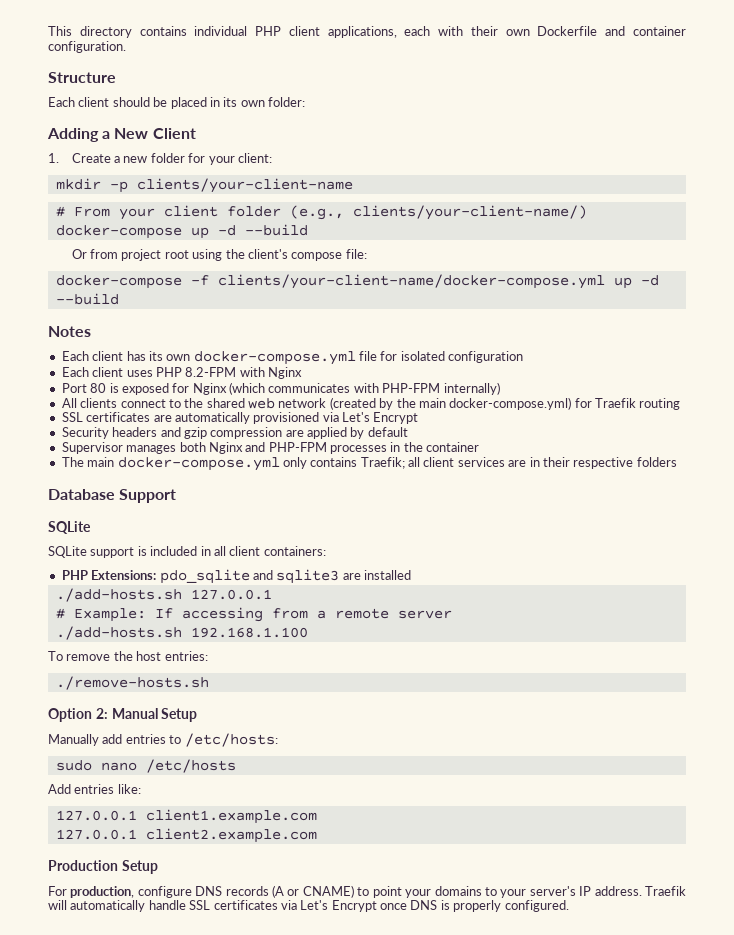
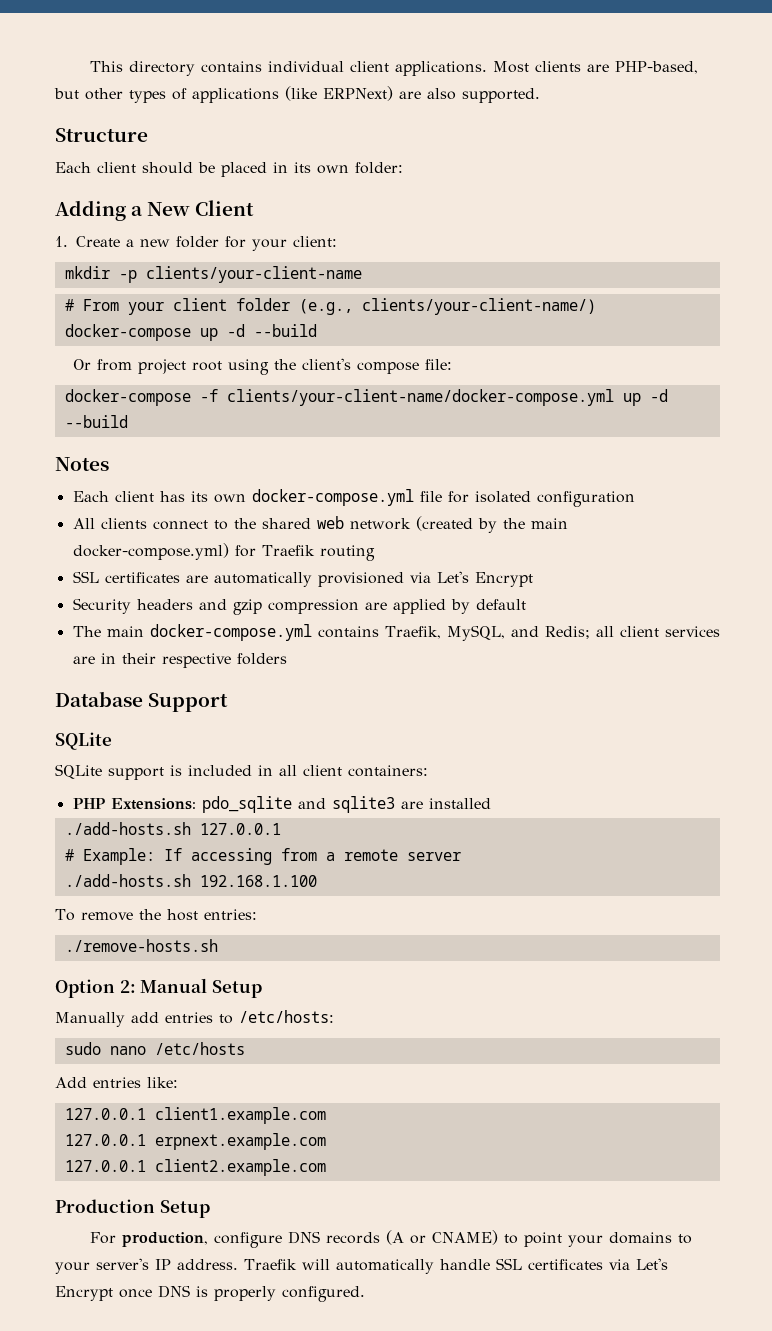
[255,26,686,38] [48,41,126,53] PHP client applications, each with their own Dockerfile and container configuration. -> [350,61,699,76] [54,86,540,103] client applications. Most clients are PHP-based, but other types of applications (like ERPNext) are also supported.
[61,367,302,379] [61,382,500,395] // Each client uses PHP 8.2-FPM with Nginx // Port 80 is exposed for Nginx (which communicates with PHP-FPM internally) -> (635, 499) none
[61,442,480,454] [61,457,405,471] Supervisor manages both Nginx and PHP-FPM processes in the container // The main docker-compose.yml only contains Traefik; -> [72,624,590,641] The main docker-compose.yml contains Traefik, MySQL, and Redis;
(317, 816) none -> [64,1133,326,1150] // 127.0.0.1 erpnext.example.com

